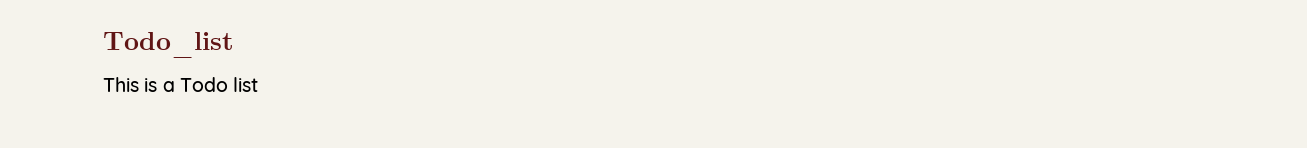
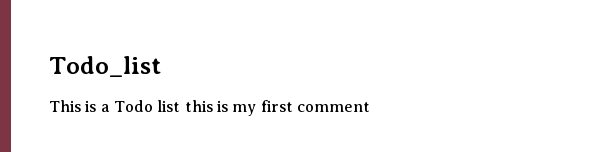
(259, 84) none -> [184,100,370,116] this is my first comment

